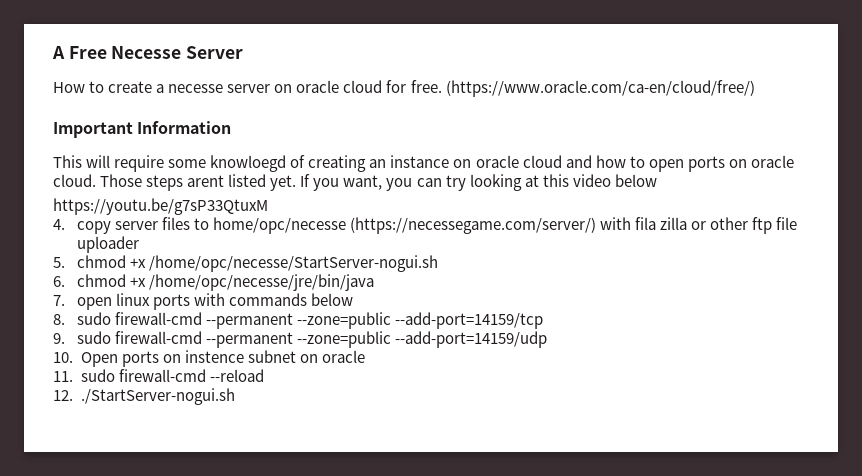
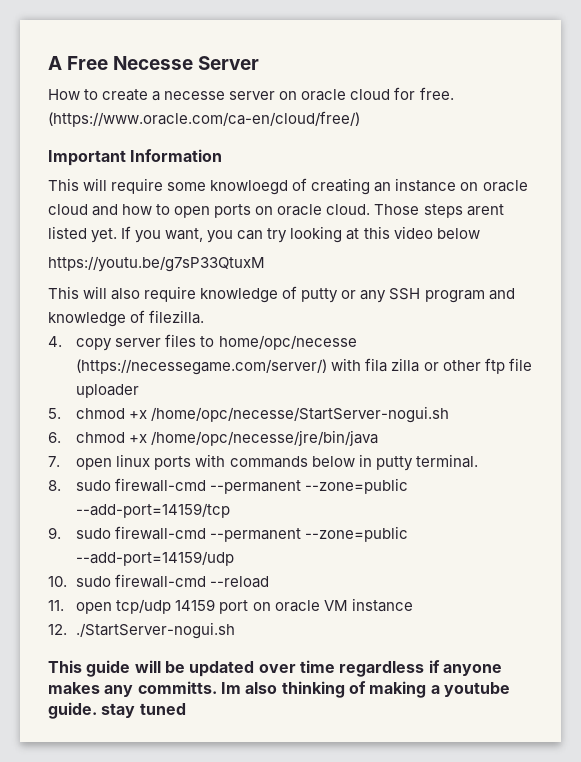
(268, 206) none -> [48,286,515,303] [48,310,205,327] // This will also require knowledge of putty or any SSH program and knowledge of filezilla.
(353, 299) none -> [358,454,478,471] in putty terminal.
[80,350,365,367] [53,369,264,382] [53,388,235,405] Open ports on instence subnet on oracle // 11. sudo firewall-cmd --reload // 12. ./StartServer-nogui.sh -> [76,574,270,588] [48,598,413,614] [48,622,236,639] [48,660,502,677] [48,681,510,698] [48,702,186,719] sudo firewall-cmd --reload // 11. open tcp/udp 14159 port on oracle VM instance // 12. ./StartServer-nogui.sh // This guide will be updated over time regardless if anyone makes any committs. Im also thinking of making a youtube guide. stay tuned

